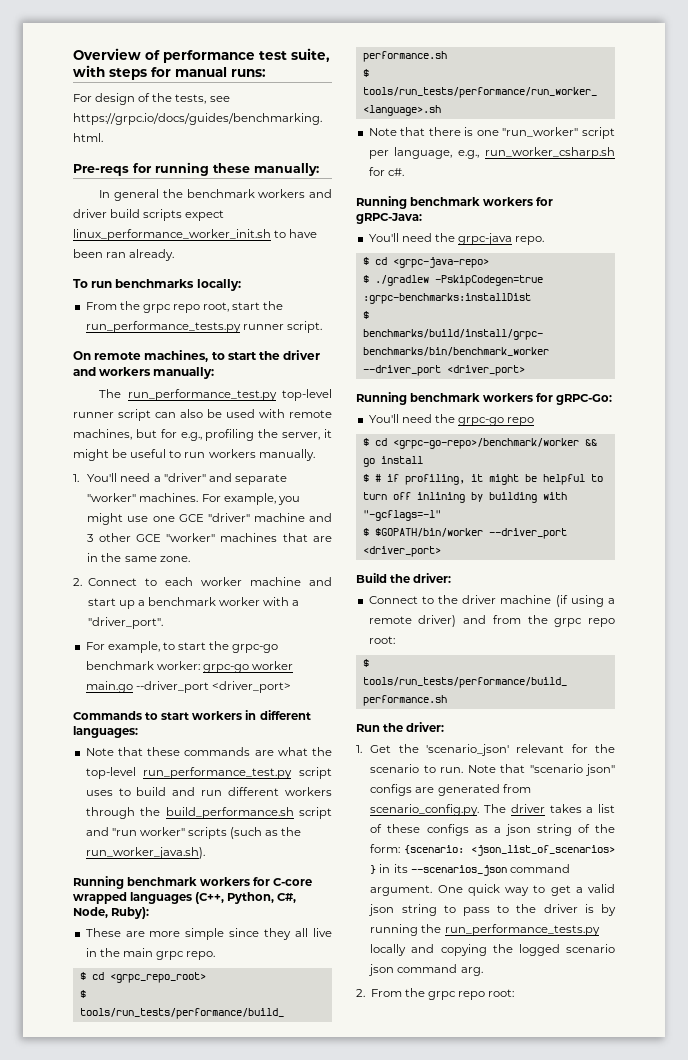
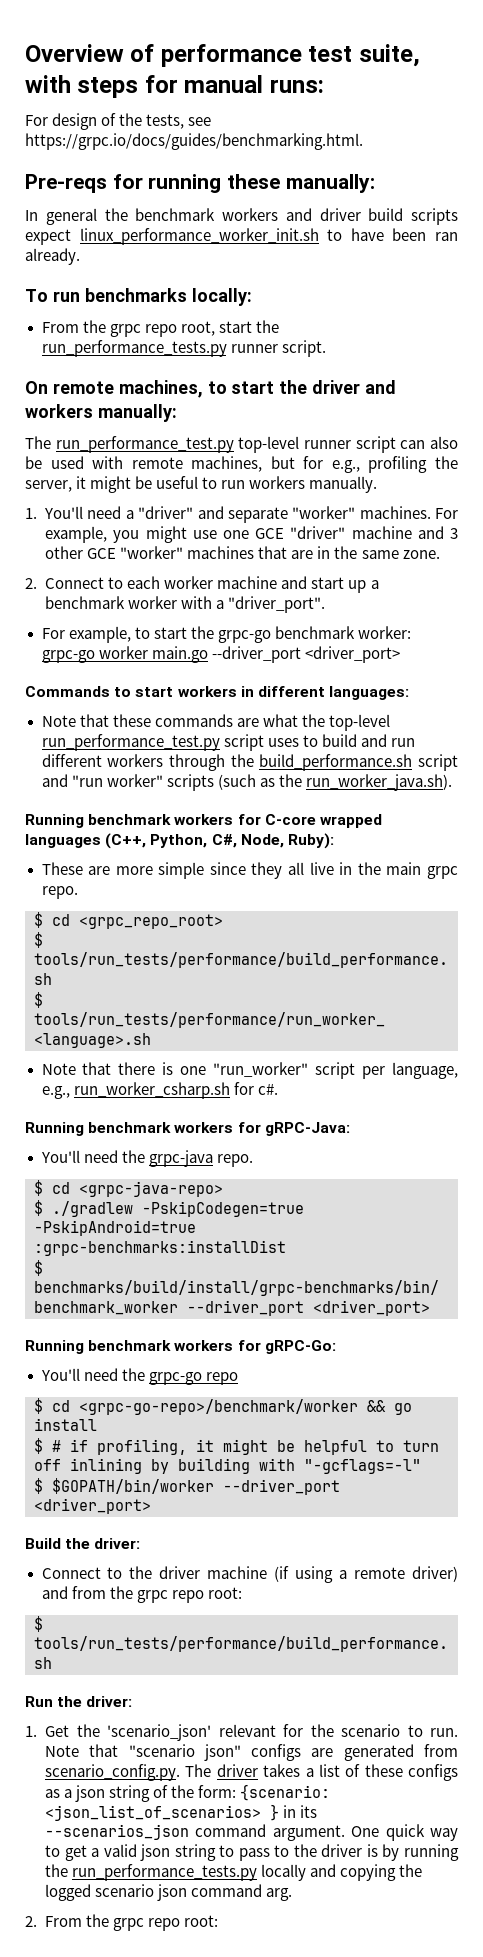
(543, 280) none -> [34,1220,196,1236] -PskipAndroid=true

